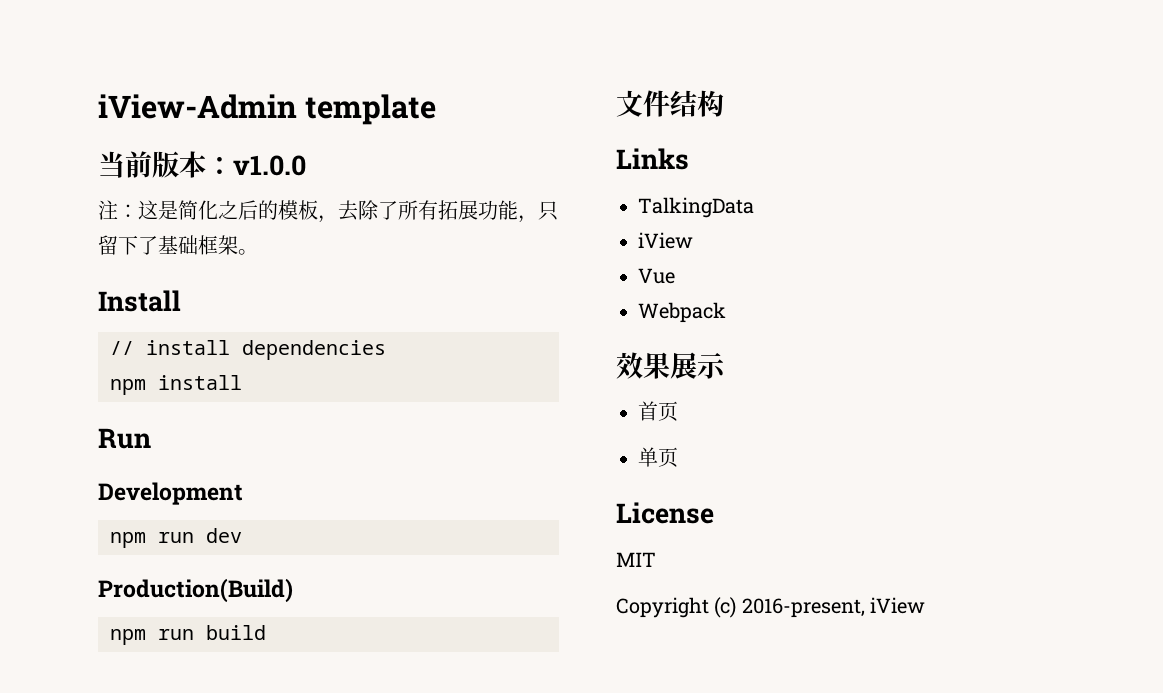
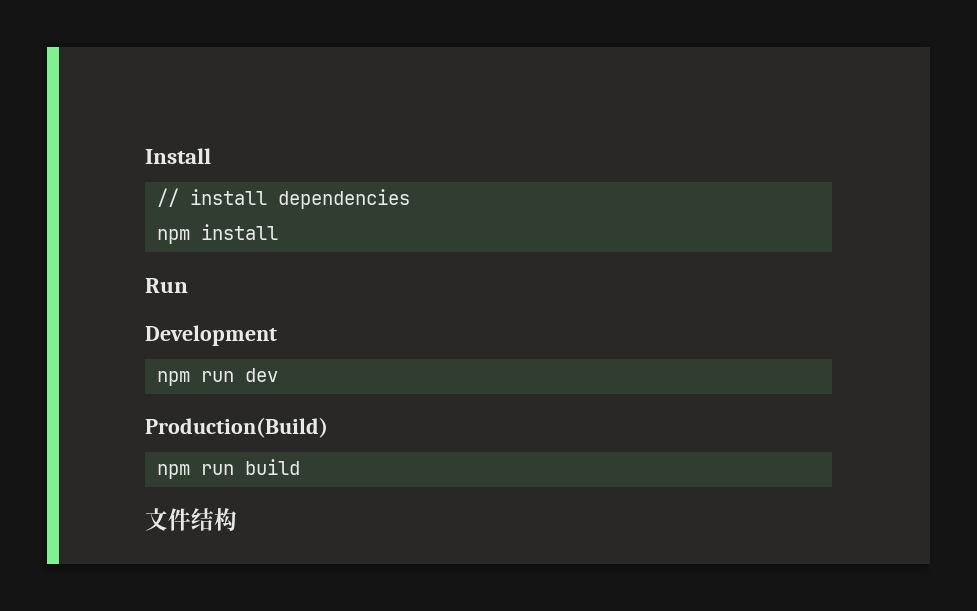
[98,94,437,125] [98,151,306,178] [98,200,558,223] [98,235,258,255] iView-Admin template // 当前版本：v1.0.0 // 注：这是简化之后的模板，去除了所有拓展功能，只留下了基础框架。 // -> (145, 156) none
[616,148,689,170] [638,197,754,218] [638,232,693,249] [638,268,675,284] [638,302,726,323] [616,352,726,379] [638,401,678,421] [638,447,678,467] [616,502,714,524] [616,552,656,567] [616,597,926,618] // Links // TalkingData // iView // Vue // Webpack // 效果展示 // 首页 // 单页 // License // MIT // Copyright (c) 2016-present, iView -> (237, 519) none

